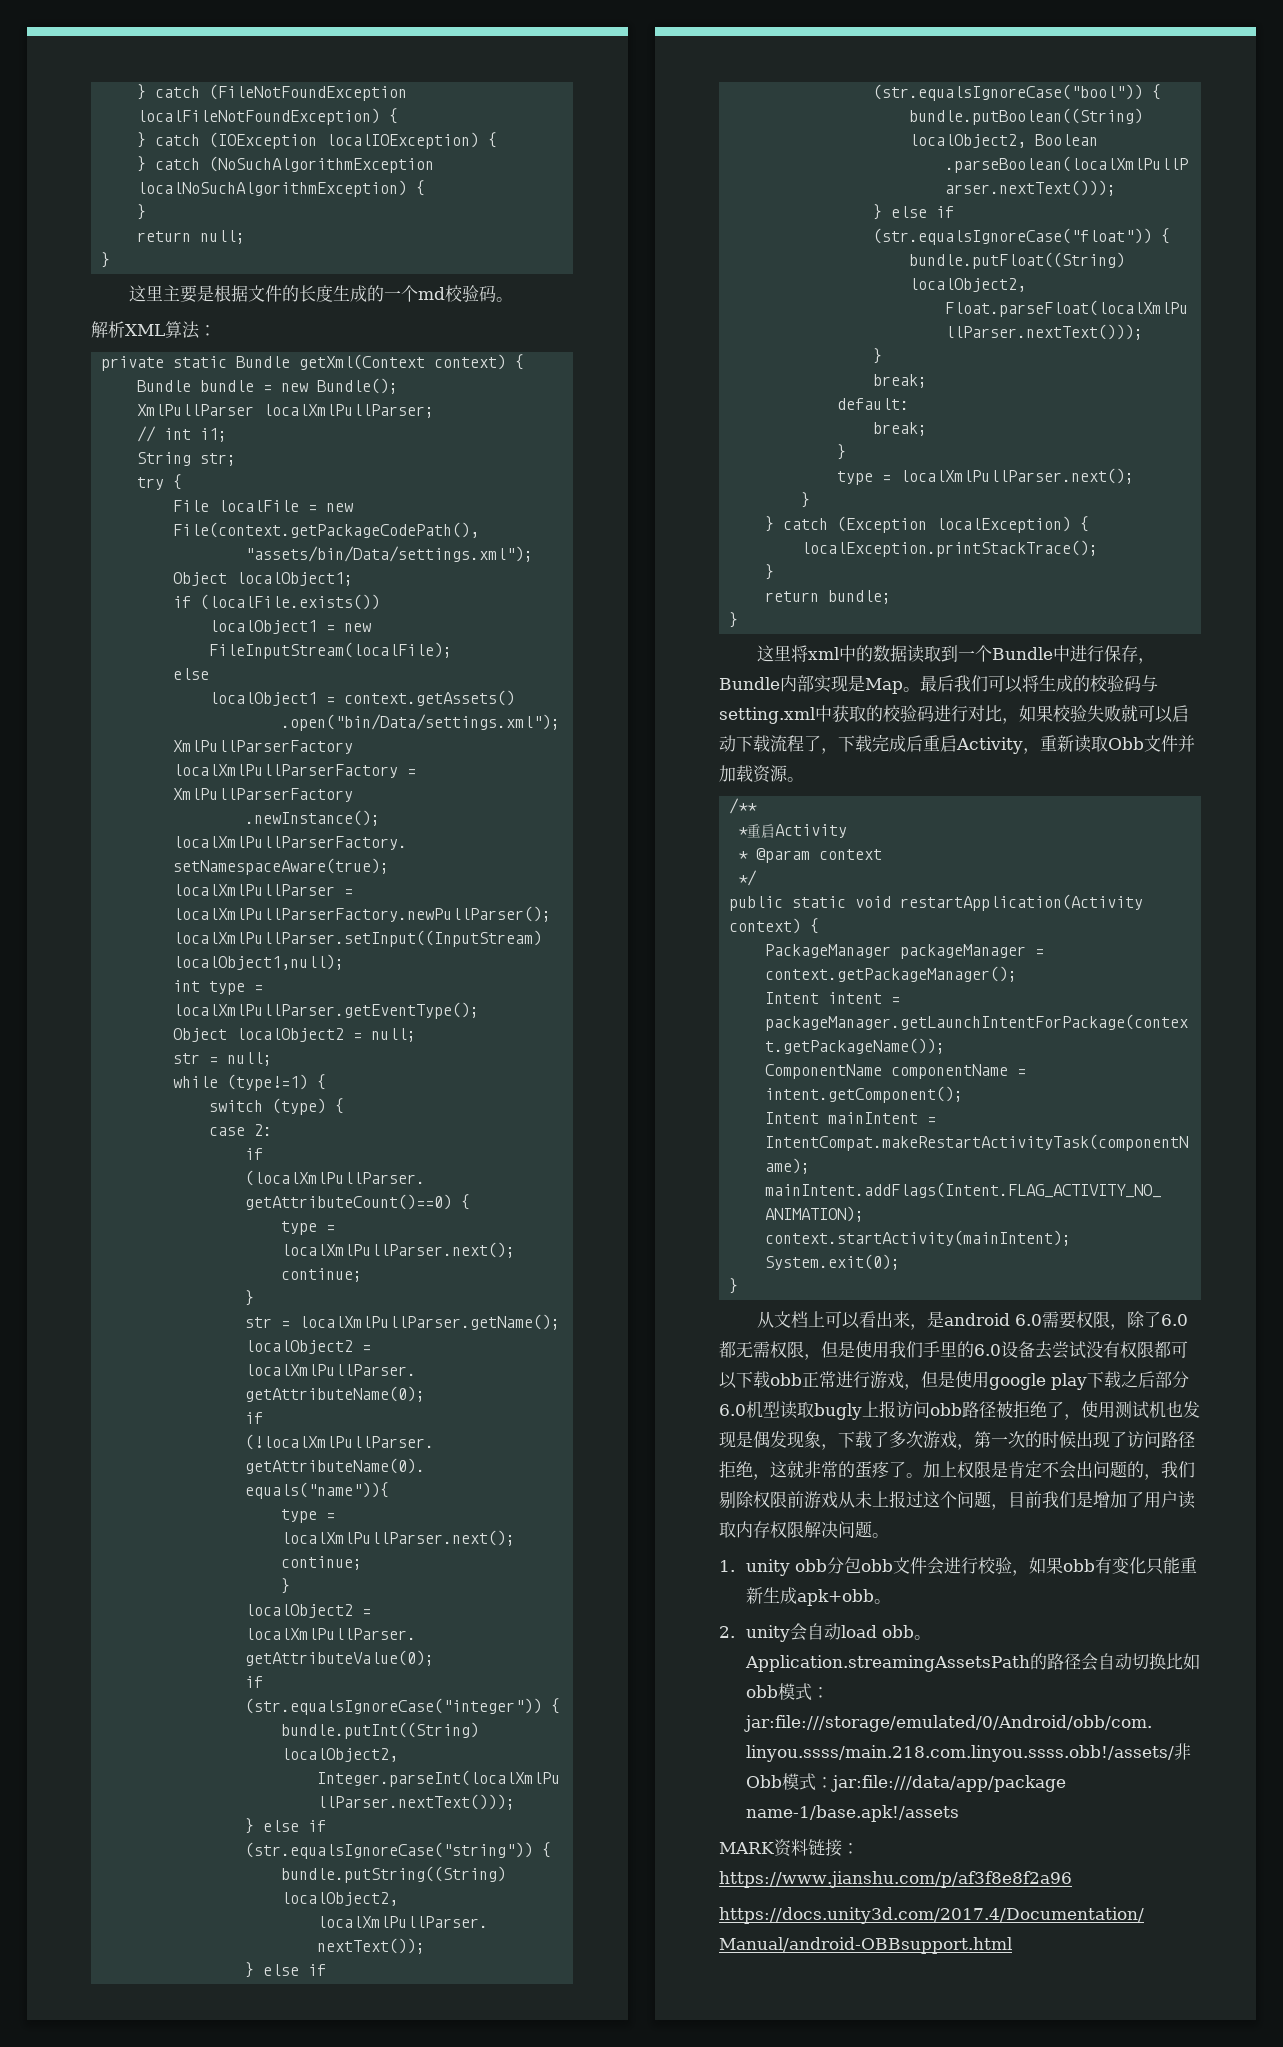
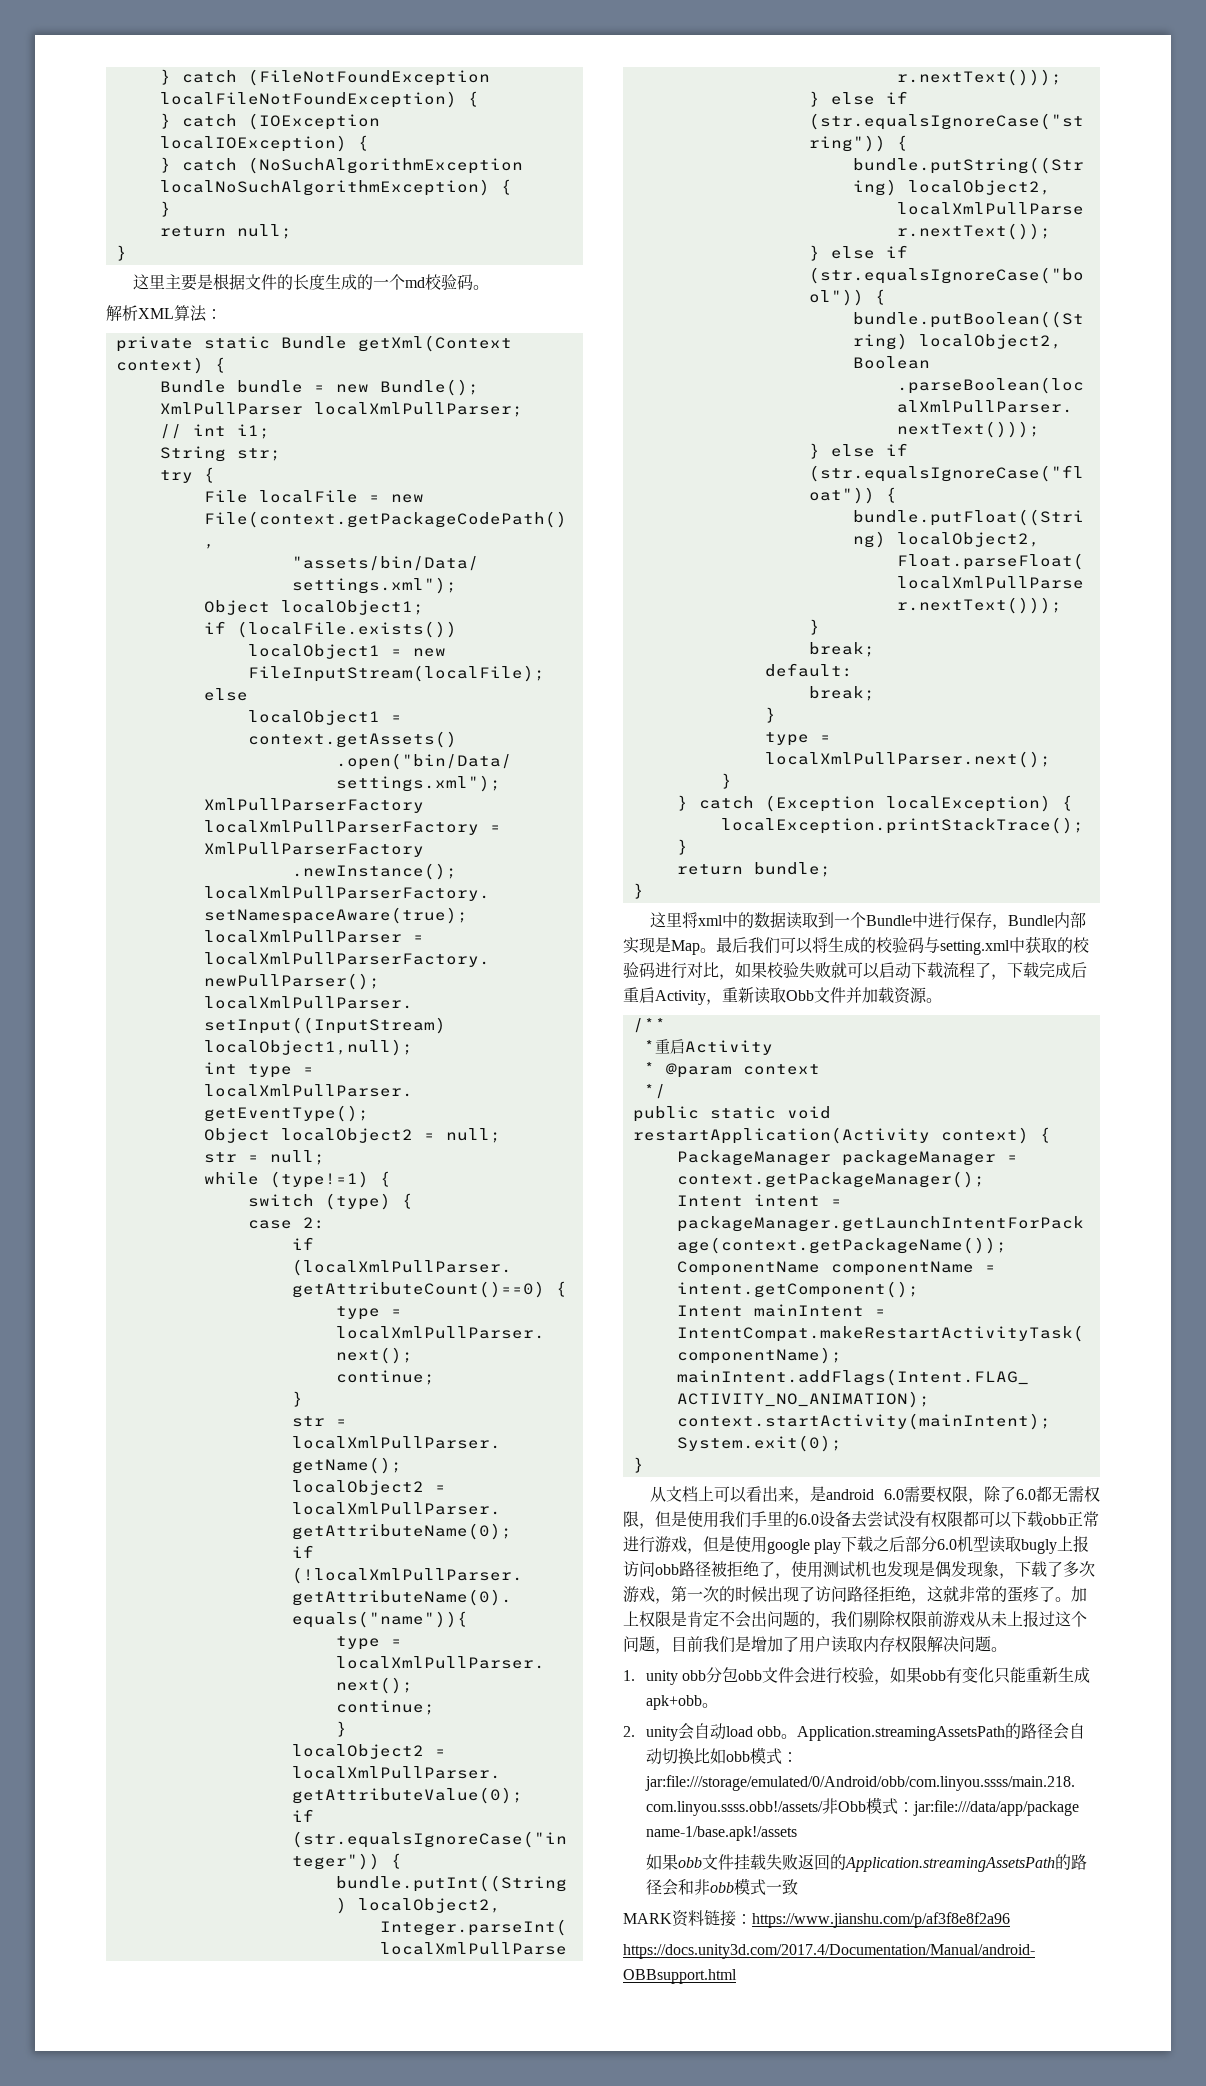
(960, 1813) none -> [645,1854,1087,1872] [645,1878,798,1896] // 如果obb文件挂载失败返回的Application.streamingAssetsPath的路径会和非obb模式一致

